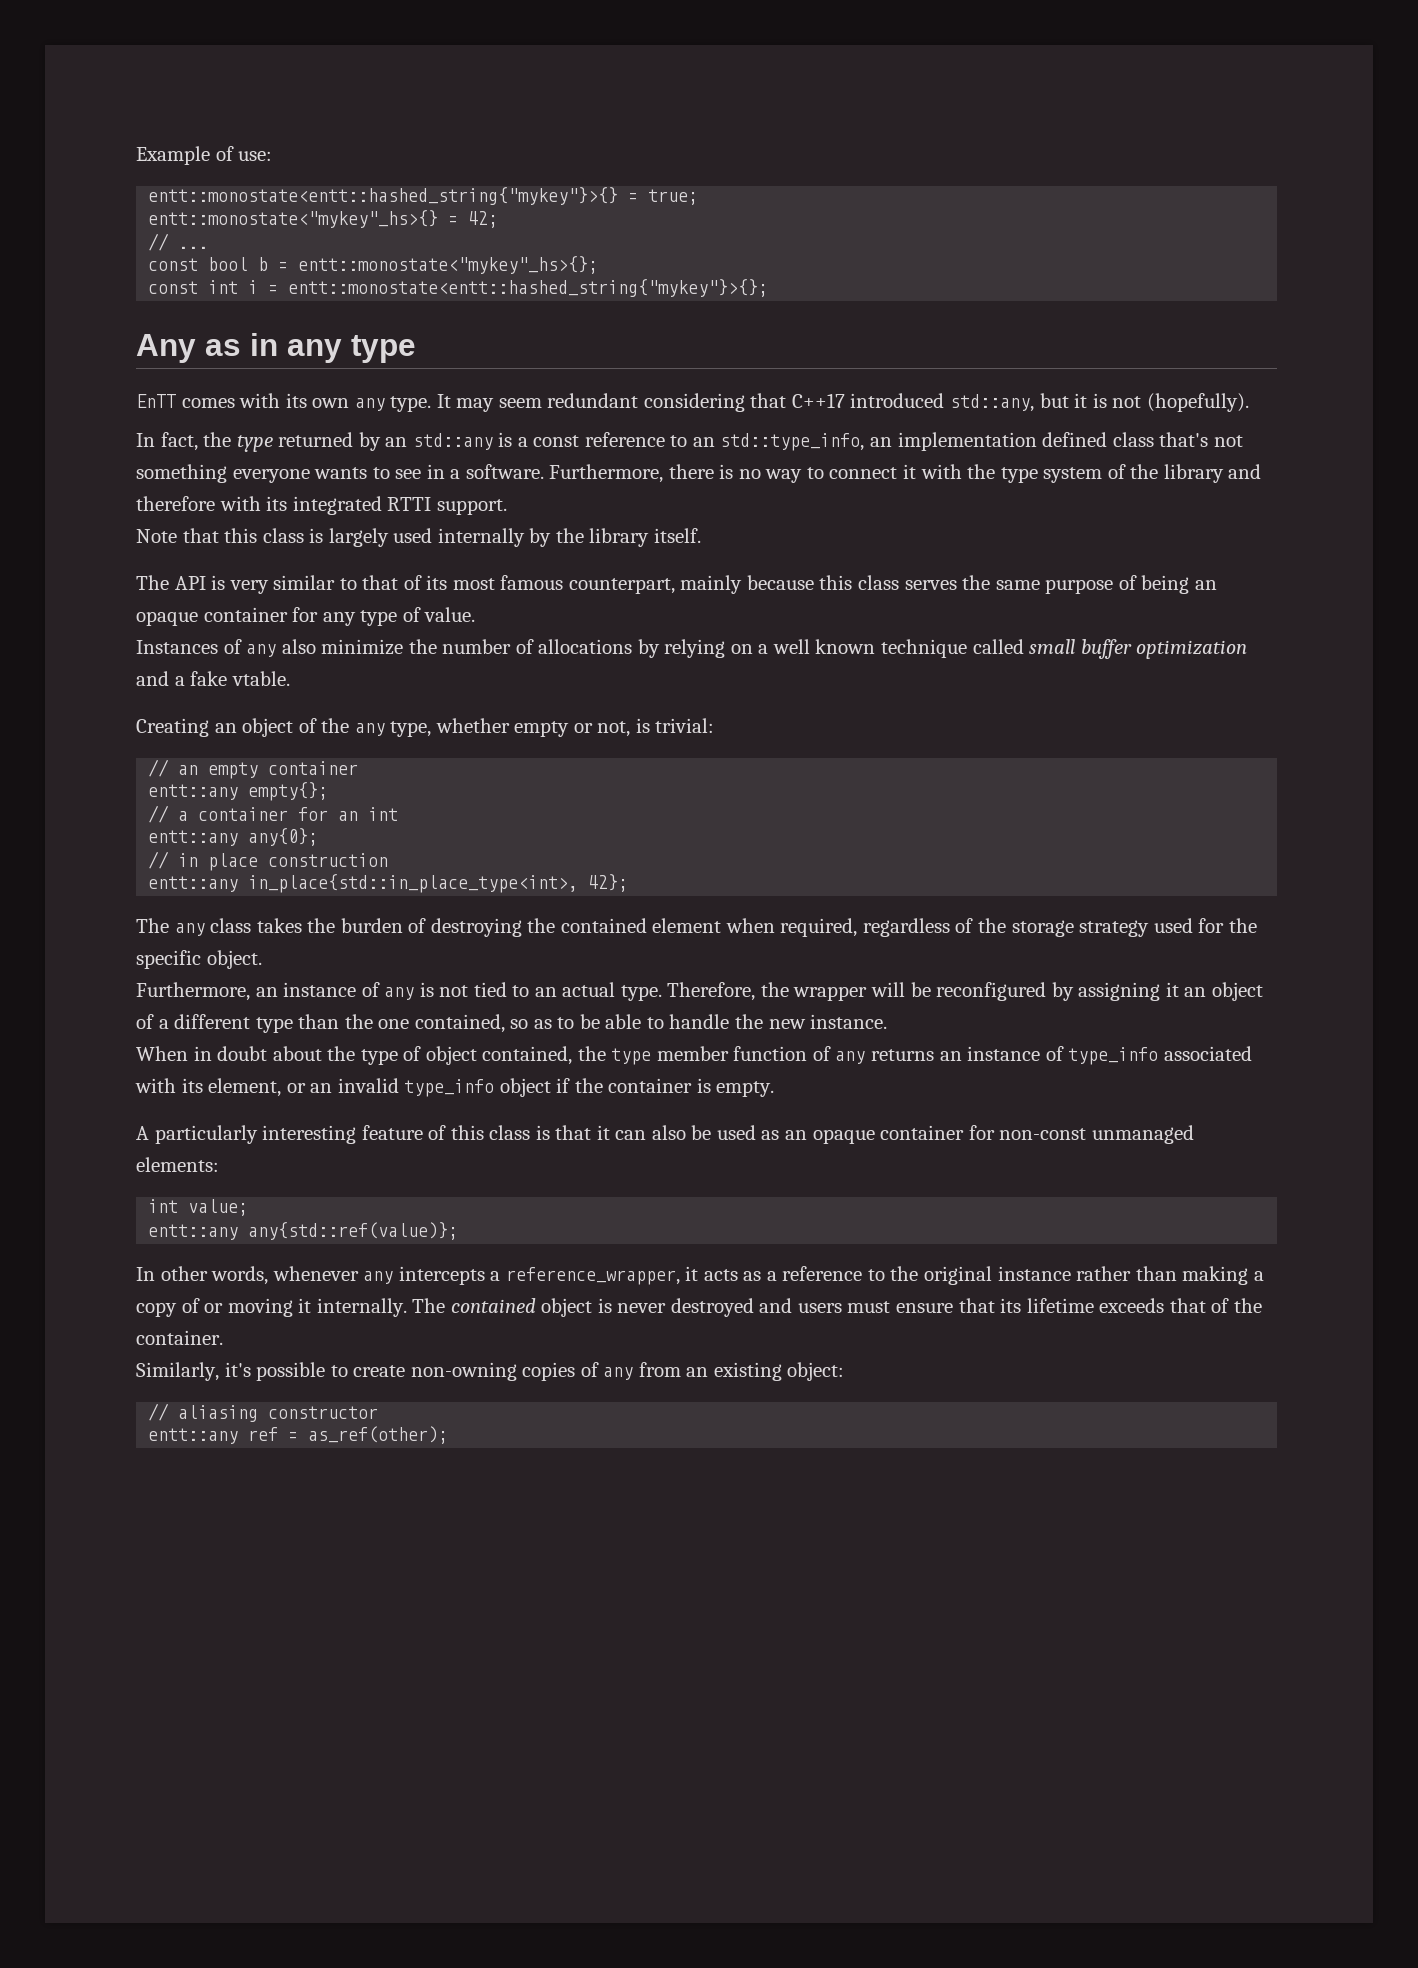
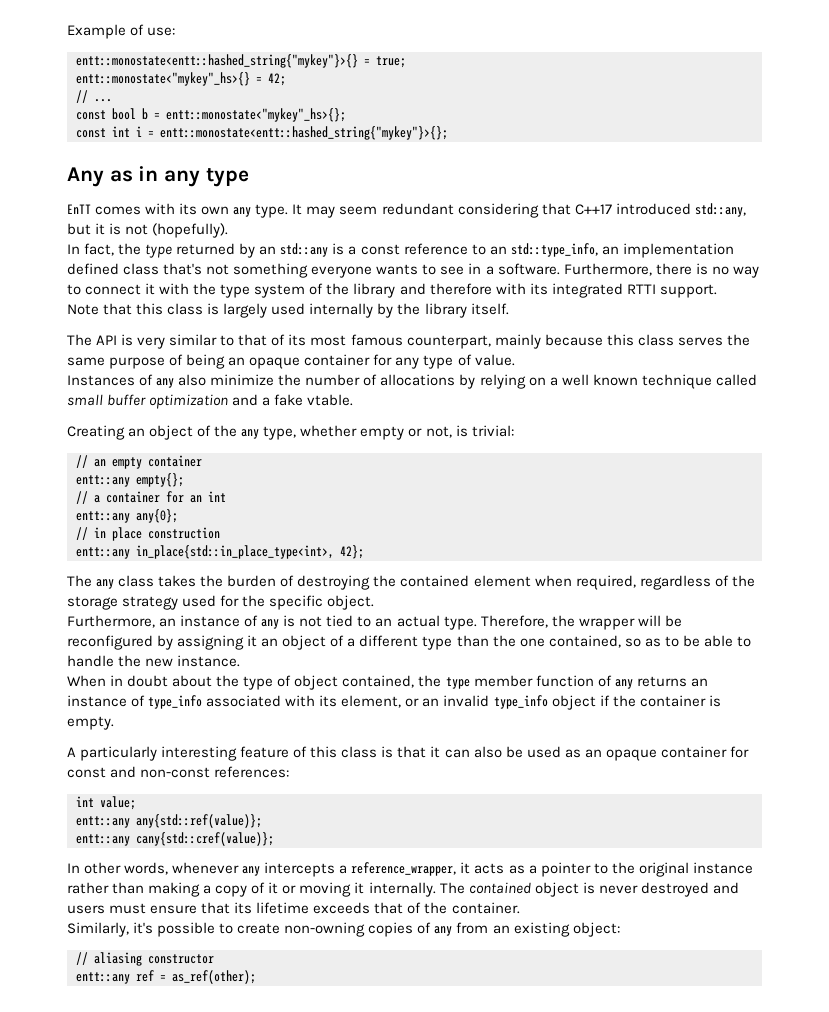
[999,1125,1194,1144] [136,1157,219,1172] non-const unmanaged elements: -> [67,766,290,778] const and non-const references:
(459, 1231) none -> [76,832,274,846] // entt::any cany{std::cref(value)};
[782,1266,863,1281] reference -> [540,862,591,877] pointer
(200, 1305) none -> [268,882,279,894] it

